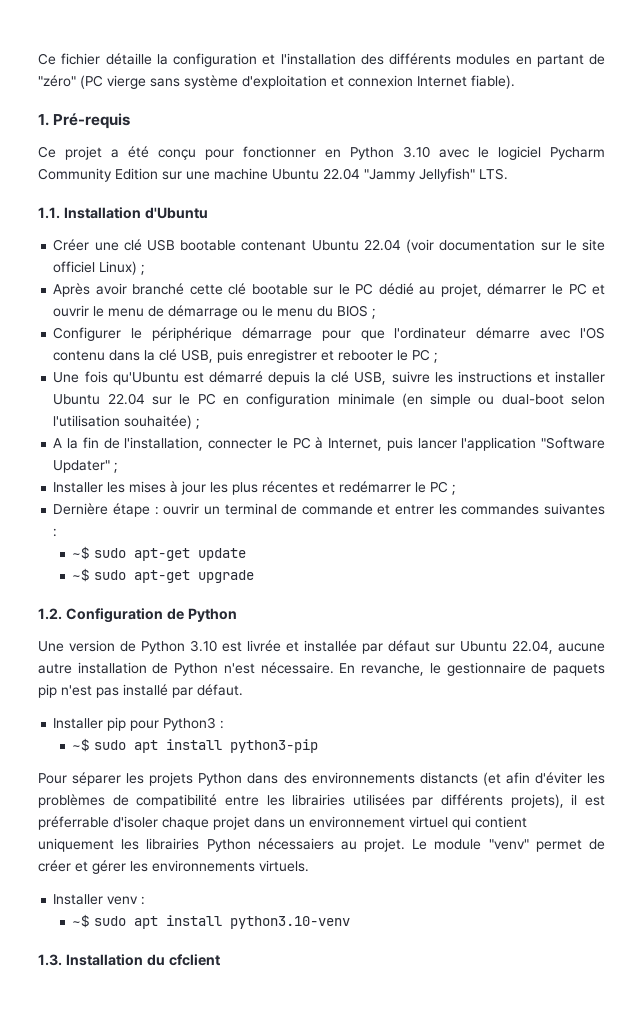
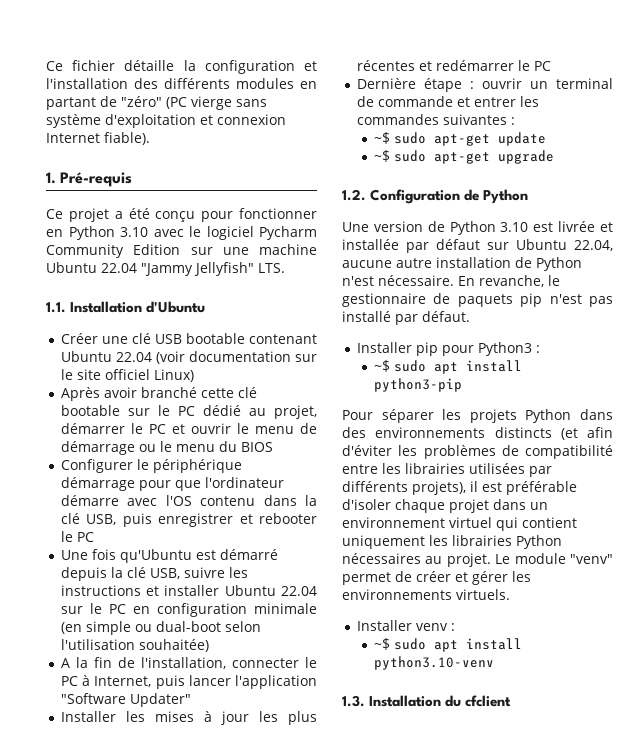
[141,264,146,275] ; -> (194, 375) none
[372,308,377,319] ; -> (273, 447) none
[434,352,439,363] ; -> (94, 537) none
[196,418,201,429] ; -> (209, 645) none
[114,462,119,473] ; -> (191, 700) none
[452,484,457,495] ; -> (551, 66) none
[419,772,478,784] distancts -> [494,427,552,438] distincts
[38,816,109,830] préferrable -> [506,481,577,495] préférable
[257,838,334,850] nécessaiers -> [342,553,421,564] nécessaires

